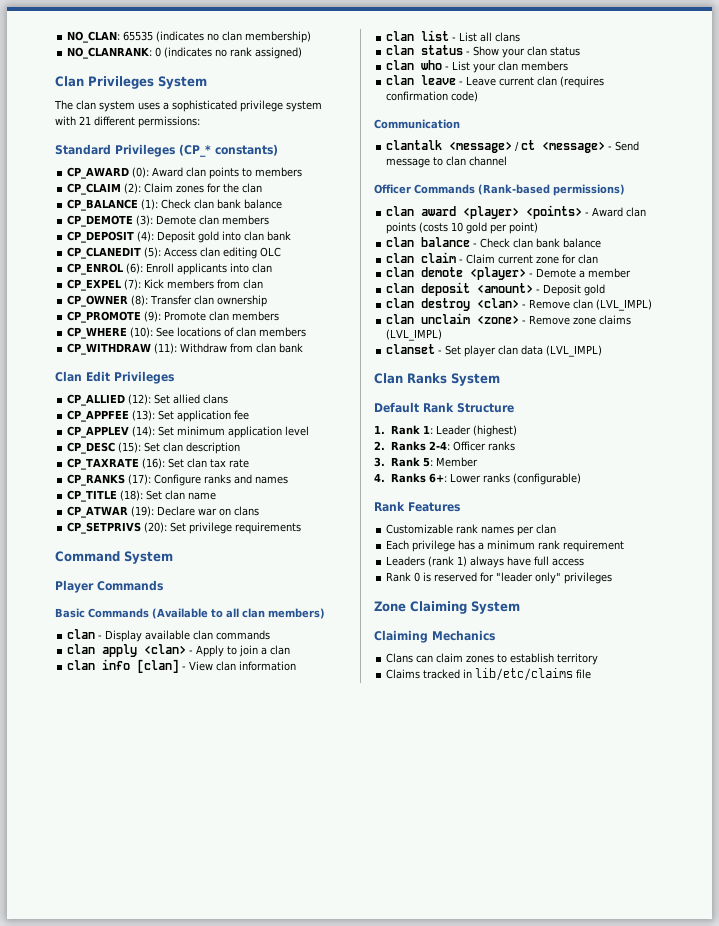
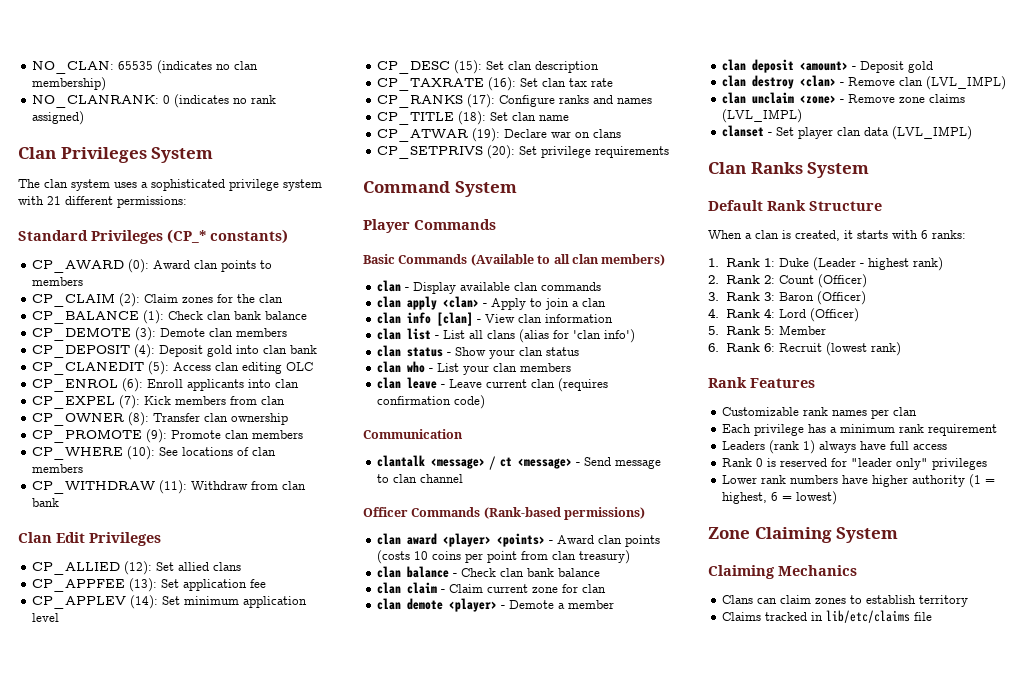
(521, 37) none -> [519,329,636,343] (alias for 'clan info')
[466,222,539,234] gold per point) -> [432,550,631,564] coins per point from clan treasury)
[374,425,517,437] [374,441,515,451] [374,457,478,467] [374,473,581,485] 1. Rank 1: Leader (highest) // 2. Ranks 2-4: Officer ranks // 3. Rank 5: Member // 4. Ranks 6+: Lower ranks (configurable) -> [708,230,966,241] [708,257,944,271] [708,274,868,288] [708,291,867,305] [708,308,860,322] [708,325,827,335] [708,342,902,356] When a clan is created, it starts with 6 ranks: // 1. Rank 1: Duke (Leader - highest rank) // 2. Rank 2: Count (Officer) // 3. Rank 3: Baron (Officer) // 4. Rank 4: Lord (Officer) // 5. Rank 5: Member // 6. Rank 6: Recruit (lowest rank)
(613, 578) none -> [722,474,996,488] [722,491,838,505] // Lower rank numbers have higher authority (1 = highest, 6 = lowest)

